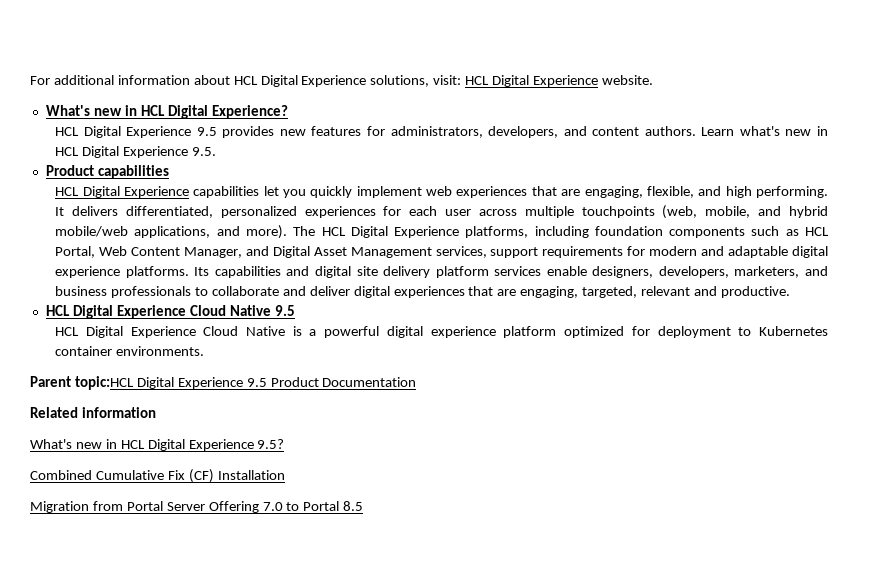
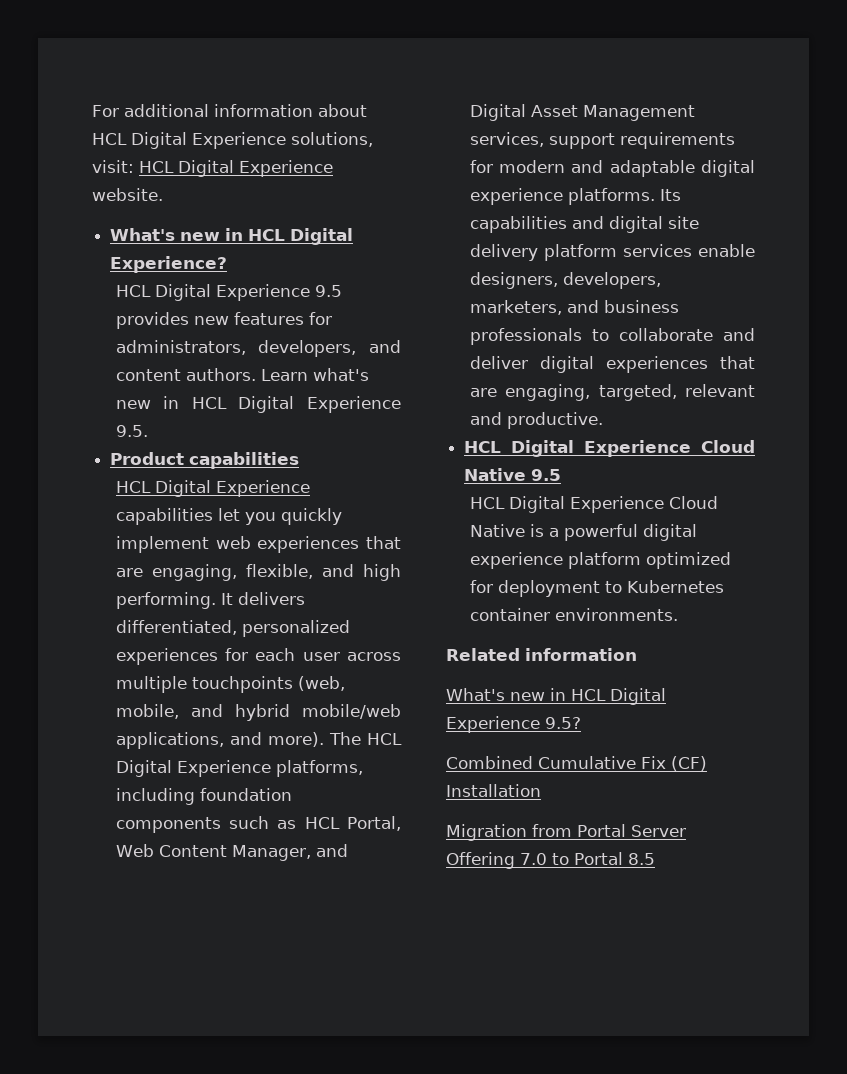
[30,376,417,390] // Parent topic:HCL Digital Experience 9.5 Product Documentation -> (678, 614) none

